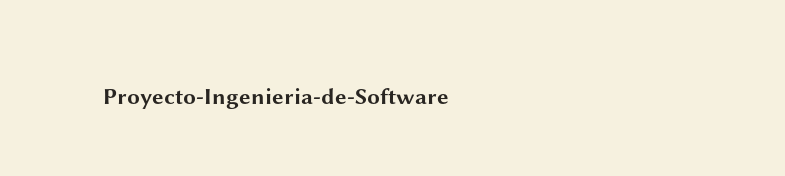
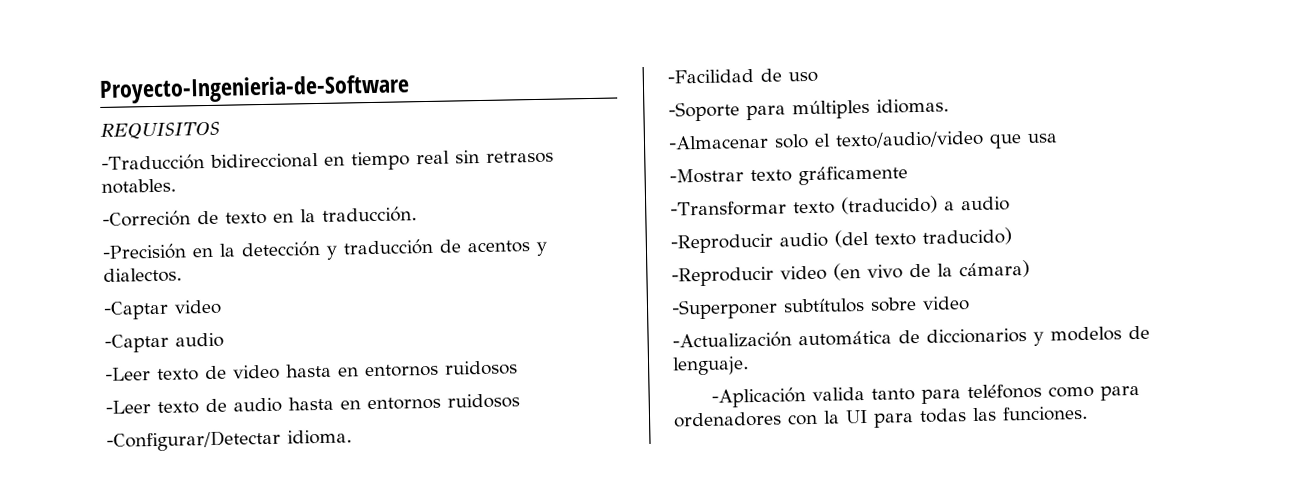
(449, 98) none -> [100,121,220,140] [101,150,554,171] [101,178,176,194] [102,206,417,227] [102,238,548,260] [103,267,182,283] [103,299,222,320] [104,332,224,353] [105,360,518,381] [105,393,520,414] [106,429,352,452] [667,68,818,84] [668,98,949,122] [668,130,1058,150] [669,165,908,186] [670,195,1010,217] [670,227,1012,254] [671,259,1030,287] [671,296,970,320] [672,325,1150,349] [672,356,749,376] [711,383,1141,408] [673,405,1088,428] // REQUISITOS // -Traducción bidireccional en tiempo real sin retrasos notables. // -Correción de texto en la traducción. // -Precisión en la detección y traducción de acentos y dialectos. // -Captar video // -Captar audio // -Leer texto de video hasta en entornos ruidosos // -Leer texto de audio hasta en entornos ruidosos // -Configurar/Detectar idioma. // -Facilidad de uso // -Soporte para múltiples idiomas. // -Almacenar solo el texto/audio/video que usa // -Mostrar texto gráficamente // -Transformar texto (traducido) a audio // -Reproducir audio (del texto traducido) // -Reproducir video (en vivo de la cámara) // -Superponer subtítulos sobre video // -Actualización automática de diccionarios y modelos de lenguaje. // -Aplicación valida tanto para teléfonos como para ordenadores con la UI para todas las funciones.

